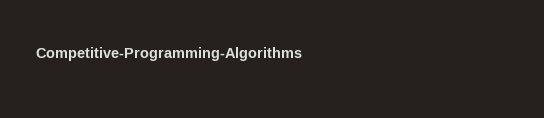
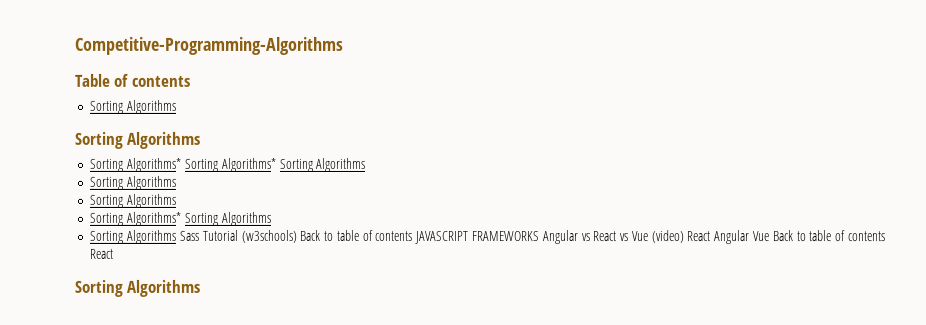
(302, 54) none -> [75,73,191,87] [90,99,178,114] [75,131,202,149] [89,157,367,172] [89,175,177,190] [89,193,177,208] [89,211,271,226] [89,229,885,245] [89,248,114,259] [74,279,201,297] // Table of contents // Sorting Algorithms // Sorting Algorithms // Sorting Algorithms* Sorting Algorithms* Sorting Algorithms // Sorting Algorithms // Sorting Algorithms // Sorting Algorithms* Sorting Algorithms // Sorting Algorithms Sass Tutorial (w3schools) Back to table of contents JAVASCRIPT FRAMEWORKS Angular vs React vs Vue (video) React Angular Vue Back to table of contents React // Sorting Algorithms

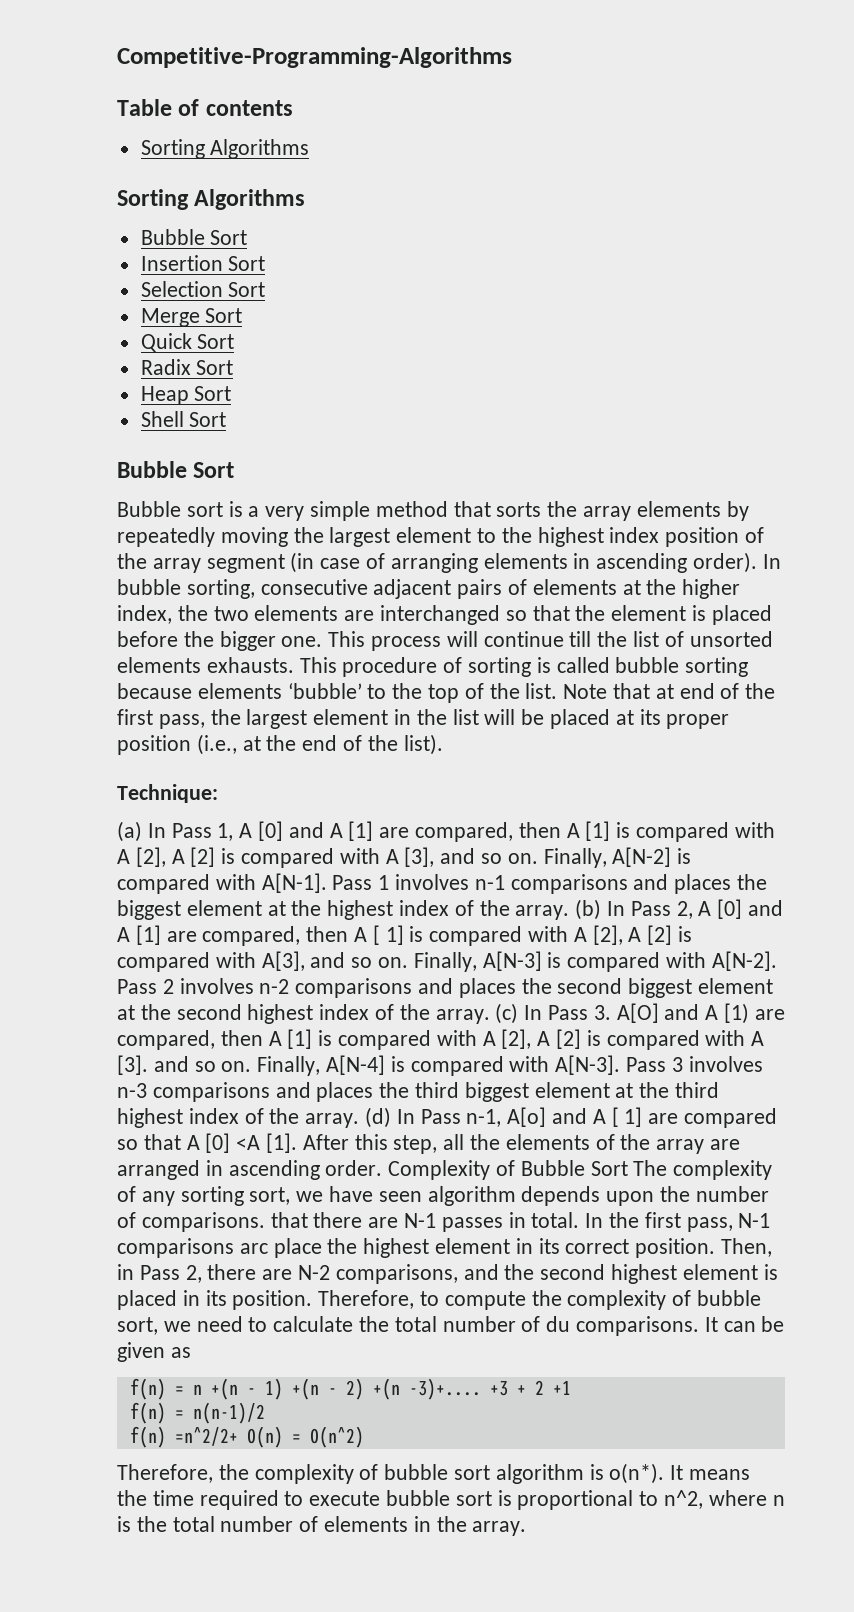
[89,157,367,172] [89,175,177,190] [89,193,177,208] [89,211,271,226] [89,229,885,245] [89,248,114,259] [74,279,201,297] Sorting Algorithms* Sorting Algorithms* Sorting Algorithms // Sorting Algorithms // Sorting Algorithms // Sorting Algorithms* Sorting Algorithms // Sorting Algorithms Sass Tutorial (w3schools) Back to table of contents JAVASCRIPT FRAMEWORKS Angular vs React vs Vue (video) React Angular Vue Back to table of contents React // Sorting Algorithms -> [140,229,248,245] [140,255,266,271] [140,281,266,297] [140,308,243,327] [140,333,235,352] [140,359,234,375] [140,386,232,405] [140,411,227,427] [117,461,235,478] [117,501,749,521] [117,527,765,547] [117,552,781,573] [117,579,741,599] [117,605,772,625] [117,631,773,651] [117,657,749,677] [117,683,776,703] [117,709,730,729] [117,734,443,755] [117,784,218,803] [117,821,775,842] [117,847,692,868] [117,873,768,894] [117,899,784,920] [117,925,693,946] [117,951,777,972] [117,978,774,998] [117,1003,785,1024] [117,1029,765,1050] [117,1055,763,1076] [117,1082,720,1102] [117,1107,778,1128] [117,1133,741,1154] [117,1160,773,1180] [117,1186,769,1206] [117,1212,771,1232] [117,1238,773,1258] [117,1264,778,1284] [117,1290,762,1310] [117,1316,785,1336] [117,1342,191,1362] [129,1378,571,1400] [129,1402,265,1424] [129,1426,364,1448] [117,1463,751,1484] [117,1490,785,1510] [117,1516,527,1536] Bubble Sort // Insertion Sort // Selection Sort // Merge Sort // Quick Sort // Radix Sort // Heap Sort // Shell Sort // Bubble Sort // Bubble sort is a very simple method that sorts the array elements by repeatedly moving the largest element to the highest index position of the array segment (in case of arranging elements in ascending order). In bubble sorting, consecutive adjacent pairs of elements at the higher index, the two elements are interchanged so that the element is placed before the bigger one. This process will continue till the list of unsorted elements exhausts. This procedure of sorting is called bubble sorting because elements ‘bubble’ to the top of the list. Note that at end of the first pass, the largest element in the list will be placed at its proper position (i.e., at the end of the list). // Technique: // (a) In Pass 1, A [0] and A [1] are compared, then A [1] is compared with A [2], A [2] is compared with A [3], and so on. Finally, A[N-2] is compared with A[N-1]. Pass 1 involves n-1 comparisons and places the biggest element at the highest index of the array. (b) In Pass 2, A [0] and A [1] are compared, then A [ 1] is compared with A [2], A [2] is compared with A[3], and so on. Finally, A[N-3] is compared with A[N-2]. Pass 2 involves n-2 comparisons and places the second biggest element at the second highest index of the array. (c) In Pass 3. A[O] and A [1) are compared, then A [1] is compared with A [2], A [2] is compared with A [3]. and so on. Finally, A[N-4] is compared with A[N-3]. Pass 3 involves n-3 comparisons and places the third biggest element at the third highest index of the array. (d) In Pass n-1, A[o] and A [ 1] are compared so that A [0] <A [1]. After this step, all the elements of the array are arranged in ascending order. Complexity of Bubble Sort The complexity of any sorting sort, we have seen algorithm depends upon the number of comparisons. that there are N-1 passes in total. In the first pass, N-1 comparisons arc place the highest element in its correct position. Then, in Pass 2, there are N-2 comparisons, and the second highest element is placed in its position. Therefore, to compute the complexity of bubble sort, we need to calculate the total number of du comparisons. It can be given as // f(n) = n +(n - 1) +(n - 2) +(n -3)+.... +3 + 2 +1 // f(n) = n(n-1)/2 // f(n) =n^2/2+ O(n) = O(n^2) // Therefore, the complexity of bubble sort algorithm is o(n*). It means the time required to execute bubble sort is proportional to n^2, where n is the total number of elements in the array.

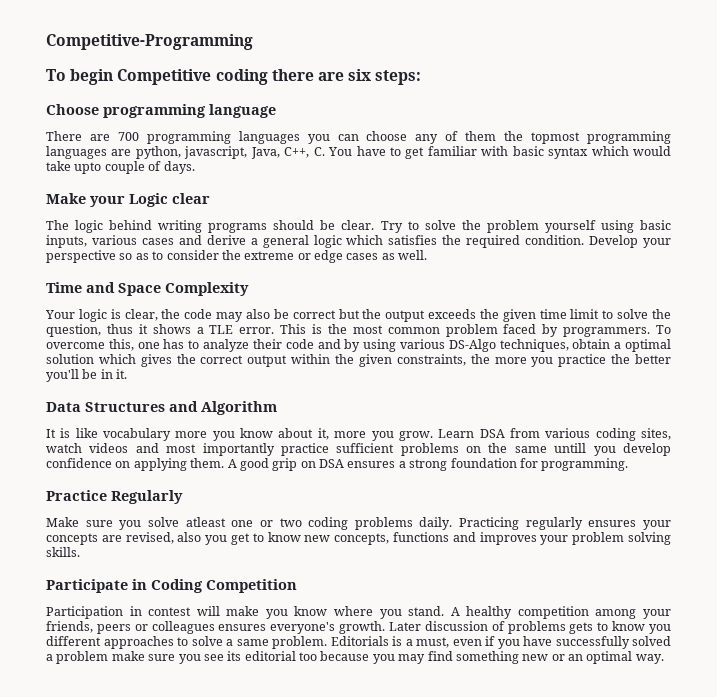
[117,47,512,68] [117,99,293,116] [140,139,310,159] [117,189,306,210] [140,229,248,245] [140,255,266,271] [140,281,266,297] [140,308,243,327] [140,333,235,352] [140,359,234,375] [140,386,232,405] [140,411,227,427] [117,461,235,478] [117,501,749,521] [117,527,765,547] [117,552,781,573] [117,579,741,599] [117,605,772,625] [117,631,773,651] [117,657,749,677] [117,683,776,703] [117,709,730,729] [117,734,443,755] [117,784,218,803] [117,821,775,842] [117,847,692,868] [117,873,768,894] [117,899,784,920] [117,925,693,946] [117,951,777,972] [117,978,774,998] [117,1003,785,1024] [117,1029,765,1050] [117,1055,763,1076] [117,1082,720,1102] [117,1107,778,1128] [117,1133,741,1154] [117,1160,773,1180] [117,1186,769,1206] [117,1212,771,1232] [117,1238,773,1258] [117,1264,778,1284] [117,1290,762,1310] [117,1316,785,1336] [117,1342,191,1362] [129,1378,571,1400] [129,1402,265,1424] [129,1426,364,1448] [117,1463,751,1484] [117,1490,785,1510] [117,1516,527,1536] Competitive-Programming-Algorithms // Table of contents // Sorting Algorithms // Sorting Algorithms // Bubble Sort // Insertion Sort // Selection Sort // Merge Sort // Quick Sort // Radix Sort // Heap Sort // Shell Sort // Bubble Sort // Bubble sort is a very simple method that sorts the array elements by repeatedly moving the largest element to the highest index position of the array segment (in case of arranging elements in ascending order). In bubble sorting, consecutive adjacent pairs of elements at the higher index, the two elements are interchanged so that the element is placed before the bigger one. This process will continue till the list of unsorted elements exhausts. This procedure of sorting is called bubble sorting because elements ‘bubble’ to the top of the list. Note that at end of the first pass, the largest element in the list will be placed at its proper position (i.e., at the end of the list). // Technique: // (a) In Pass 1, A [0] and A [1] are compared, then A [1] is compared with A [2], A [2] is compared with A [3], and so on. Finally, A[N-2] is compared with A[N-1]. Pass 1 involves n-1 comparisons and places the biggest element at the highest index of the array. (b) In Pass 2, A [0] and A [1] are compared, then A [ 1] is compared with A [2], A [2] is compared with A[3], and so on. Finally, A[N-3] is compared with A[N-2]. Pass 2 involves n-2 comparisons and places the second biggest element at the second highest index of the array. (c) In Pass 3. A[O] and A [1) are compared, then A [1] is compared with A [2], A [2] is compared with A [3]. and so on. Finally, A[N-4] is compared with A[N-3]. Pass 3 involves n-3 comparisons and places the third biggest element at the third highest index of the array. (d) In Pass n-1, A[o] and A [ 1] are compared so that A [0] <A [1]. After this step, all the elements of the array are arranged in ascending order. Complexity of Bubble Sort The complexity of any sorting sort, we have seen algorithm depends upon the number of comparisons. that there are N-1 passes in total. In the first pass, N-1 comparisons arc place the highest element in its correct position. Then, in Pass 2, there are N-2 comparisons, and the second highest element is placed in its position. Therefore, to compute the complexity of bubble sort, we need to calculate the total number of du comparisons. It can be given as // f(n) = n +(n - 1) +(n - 2) +(n -3)+.... +3 + 2 +1 // f(n) = n(n-1)/2 // f(n) =n^2/2+ O(n) = O(n^2) // Therefore, the complexity of bubble sort algorithm is o(n*). It means the time required to execute bubble sort is proportional to n^2, where n is the total number of elements in the array. -> [46,34,253,50] [46,69,422,85] [46,104,276,118] [46,131,671,144] [46,146,671,159] [46,161,195,174] [46,193,210,207] [46,220,671,233] [46,235,672,248] [46,250,428,263] [46,282,249,296] [45,309,672,322] [46,324,671,337] [46,339,671,352] [46,354,672,367] [46,369,128,382] [46,401,277,415] [46,428,672,441] [46,443,671,456] [46,458,629,471] [46,490,183,504] [46,517,671,530] [46,532,671,545] [46,547,80,557] [46,579,297,593] [46,606,671,619] [46,621,671,634] [46,636,671,649] [46,651,664,664] Competitive-Programming // To begin Competitive coding there are six steps: // Choose programming language // There are 700 programming languages you can choose any of them the topmost programming languages are python, javascript, Java, C++, C. You have to get familiar with basic syntax which would take upto couple of days. // Make your Logic clear // The logic behind writing programs should be clear. Try to solve the problem yourself using basic inputs, various cases and derive a general logic which satisfies the required condition. Develop your perspective so as to consider the extreme or edge cases as well. // Time and Space Complexity // Your logic is clear, the code may also be correct but the output exceeds the given time limit to solve the question, thus it shows a TLE error. This is the most common problem faced by programmers. To overcome this, one has to analyze their code and by using various DS-Algo techniques, obtain a optimal solution which gives the correct output within the given constraints, the more you practice the better you'll be in it. // Data Structures and Algorithm // It is like vocabulary more you know about it, more you grow. Learn DSA from various coding sites, watch videos and most importantly practice sufficient problems on the same untill you develop confidence on applying them. A good grip on DSA ensures a strong foundation for programming. // Practice Regularly // Make sure you solve atleast one or two coding problems daily. Practicing regularly ensures your concepts are revised, also you get to know new concepts, functions and improves your problem solving skills. // Participate in Coding Competition // Participation in contest will make you know where you stand. A healthy competition among your friends, peers or colleagues ensures everyone's growth. Later discussion of problems gets to know you different approaches to solve a same problem. Editorials is a must, even if you have successfully solved a problem make sure you see its editorial too because you may find something new or an optimal way.

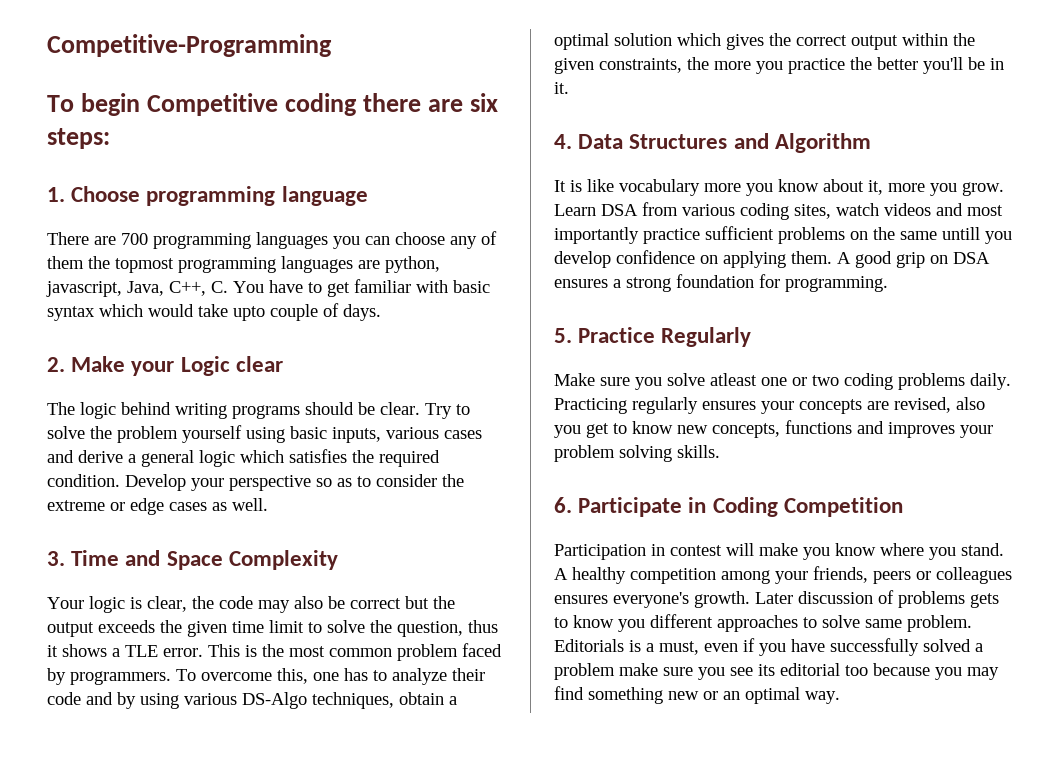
(422, 77) none -> [47,187,65,202] 1.
(195, 167) none -> [47,357,65,372] 2.
(428, 255) none -> [47,551,65,566] 3.
(128, 374) none -> [554,134,572,149] 4.
(629, 464) none -> [554,328,572,343] 5.
(80, 552) none -> [554,497,572,513] 6.
[226,639,233,646] a -> (860, 621) none

